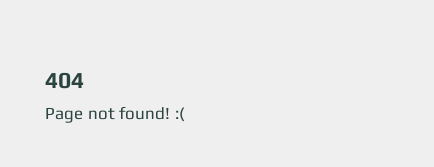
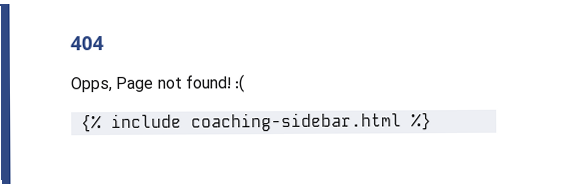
(84, 80) none -> [70,76,112,93] Opps,
(185, 114) none -> [80,112,432,133] // {% include coaching-sidebar.html %}

